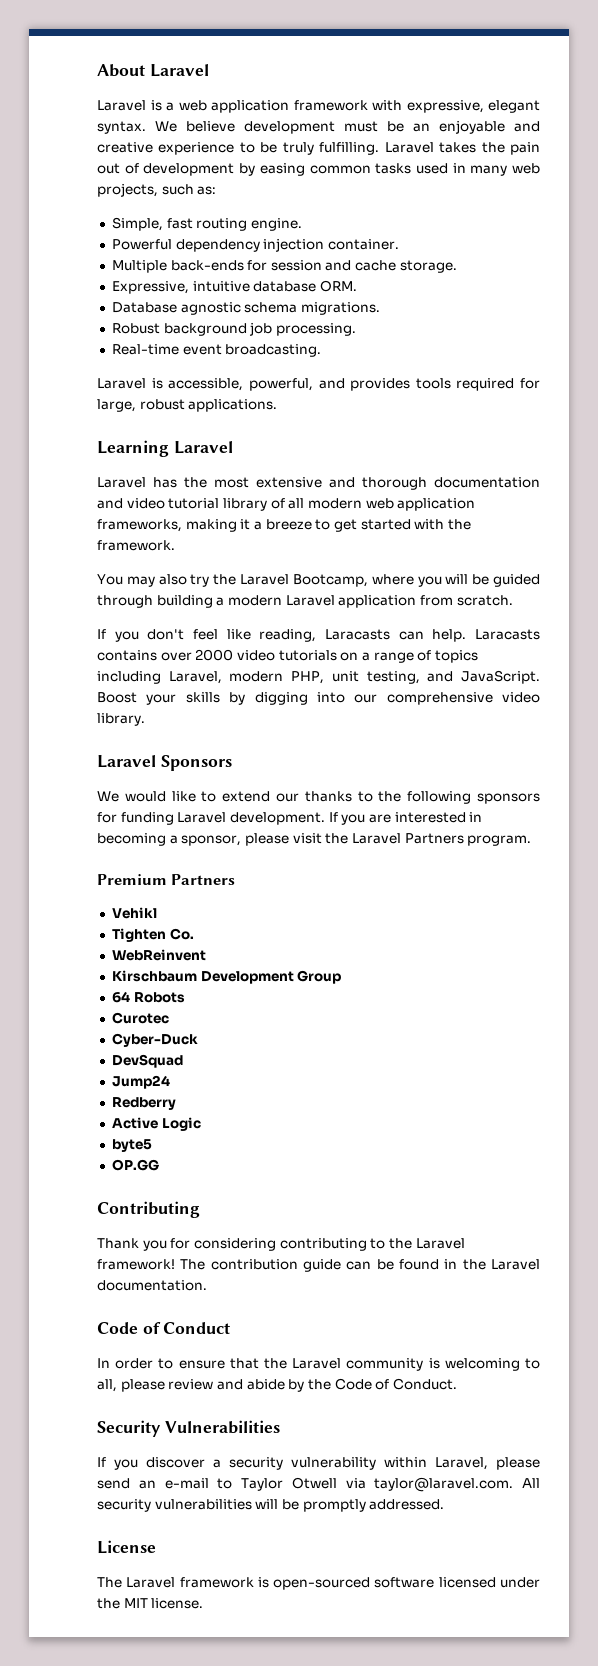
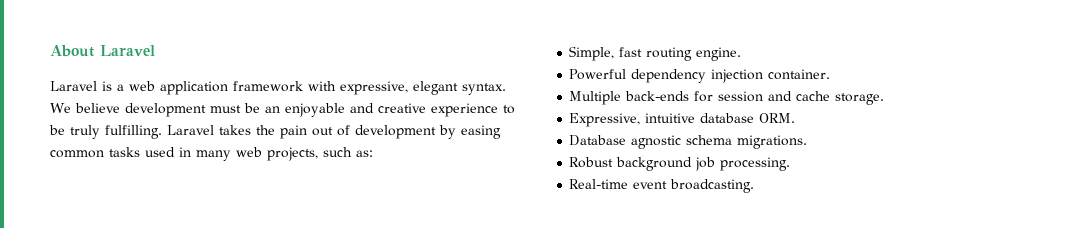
[97,378,540,391] [97,399,278,412] [97,440,233,457] [97,477,540,490] [97,498,476,511] [97,519,471,532] [97,540,175,551] [97,574,540,587] [97,595,513,608] [97,629,540,642] [97,649,478,663] [97,670,540,684] [97,692,540,705] [97,713,145,726] [97,755,232,771] [97,791,540,804] [97,812,483,825] [97,833,532,846] [97,874,236,885] [111,907,157,919] [111,928,194,942] [111,949,206,961] [111,970,342,984] [111,991,185,1003] [111,1012,169,1024] [111,1033,198,1047] [111,1054,183,1068] [111,1075,170,1089] [111,1097,176,1110] [111,1117,201,1131] [111,1139,152,1152] [111,1159,159,1171] [97,1201,200,1218] [97,1238,465,1251] [97,1259,540,1272] [97,1280,207,1291] [97,1322,231,1334] [97,1358,540,1371] [97,1378,457,1392] [97,1420,280,1437] [97,1457,540,1470] [97,1477,540,1492] [97,1499,445,1512] [97,1540,156,1554] [97,1577,540,1590] [97,1598,204,1609] // Laravel is accessible, powerful, and provides tools required for large, robust applications. // Learning Laravel // Laravel has the most extensive and thorough documentation and video tutorial library of all modern web application frameworks, making it a breeze to get started with the framework. // You may also try the Laravel Bootcamp, where you will be guided through building a modern Laravel application from scratch. // If you don't feel like reading, Laracasts can help. Laracasts contains over 2000 video tutorials on a range of topics including Laravel, modern PHP, unit testing, and JavaScript. Boost your skills by digging into our comprehensive video library. // Laravel Sponsors // We would like to extend our thanks to the following sponsors for funding Laravel development. If you are interested in becoming a sponsor, please visit the Laravel Partners program. // Premium Partners // Vehikl // Tighten Co. // WebReinvent // Kirschbaum Development Group // 64 Robots // Curotec // Cyber-Duck // DevSquad // Jump24 // Redberry // Active Logic // byte5 // OP.GG // Contributing // Thank you for considering contributing to the Laravel framework! The contribution guide can be found in the Laravel documentation. // Code of Conduct // In order to ensure that the Laravel community is welcoming to all, please review and abide by the Code of Conduct. // Security Vulnerabilities // If you discover a security vulnerability within Laravel, please send an e-mail to Taylor Otwell via taylor@laravel.com. All security vulnerabilities will be promptly addressed. // License // The Laravel framework is open-sourced software licensed under the MIT license. -> (755, 186) none

